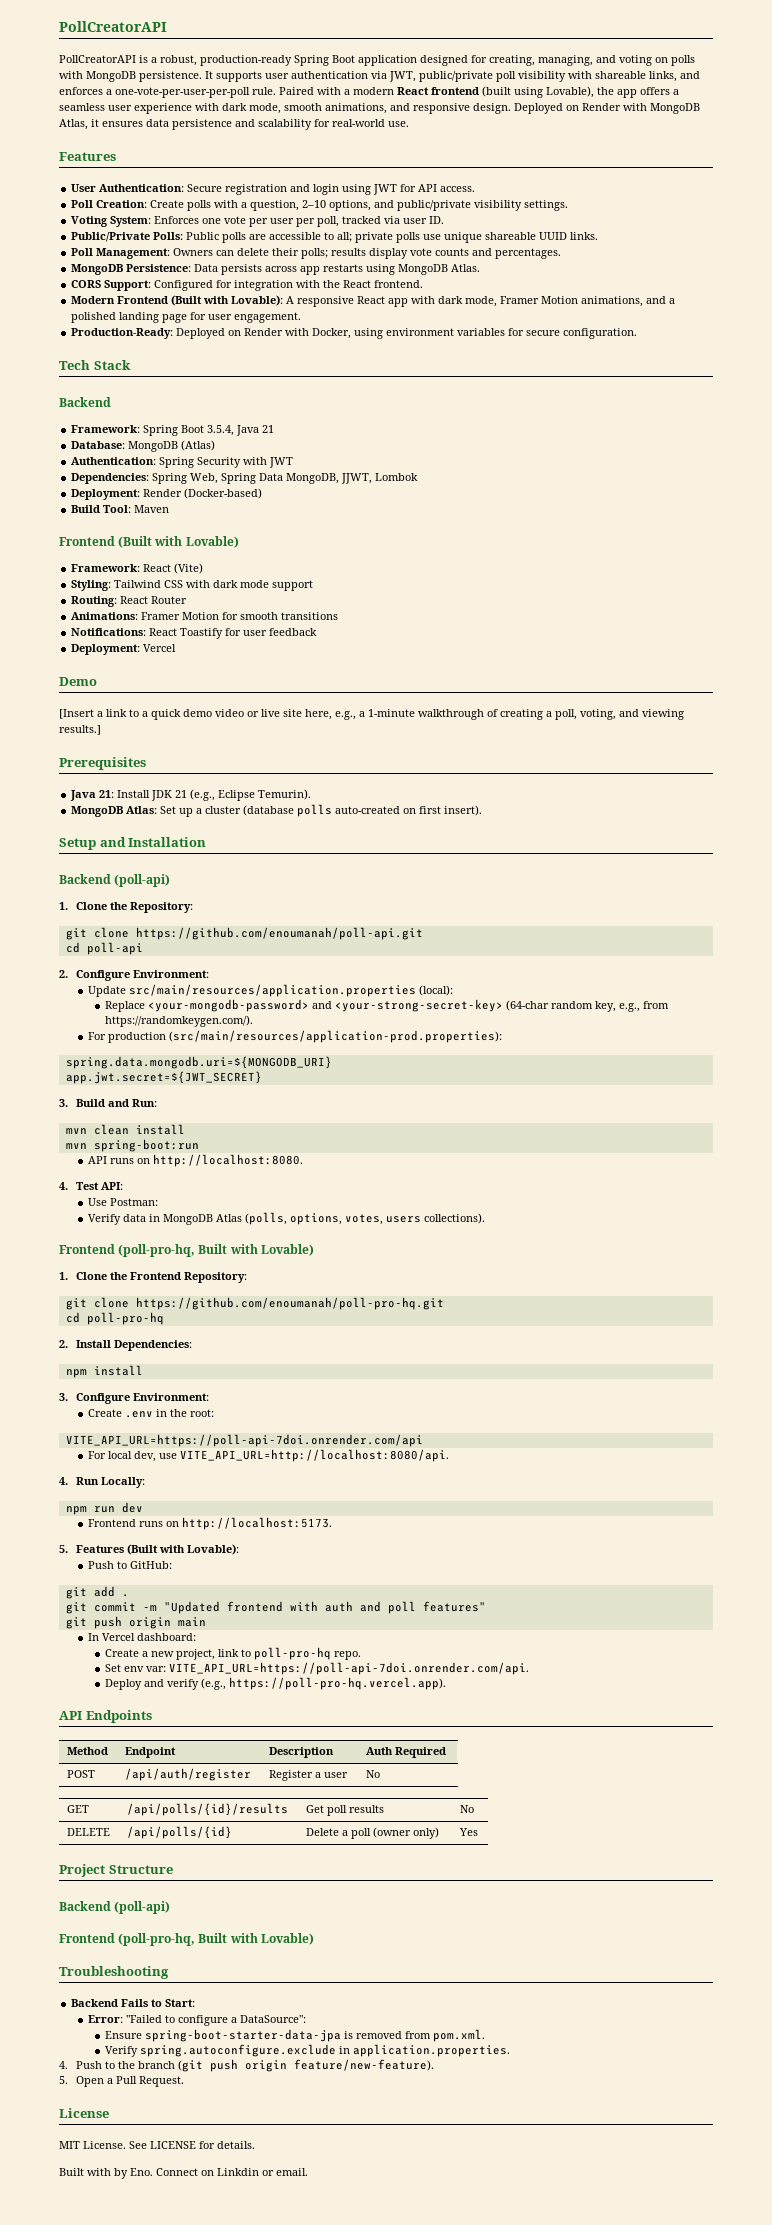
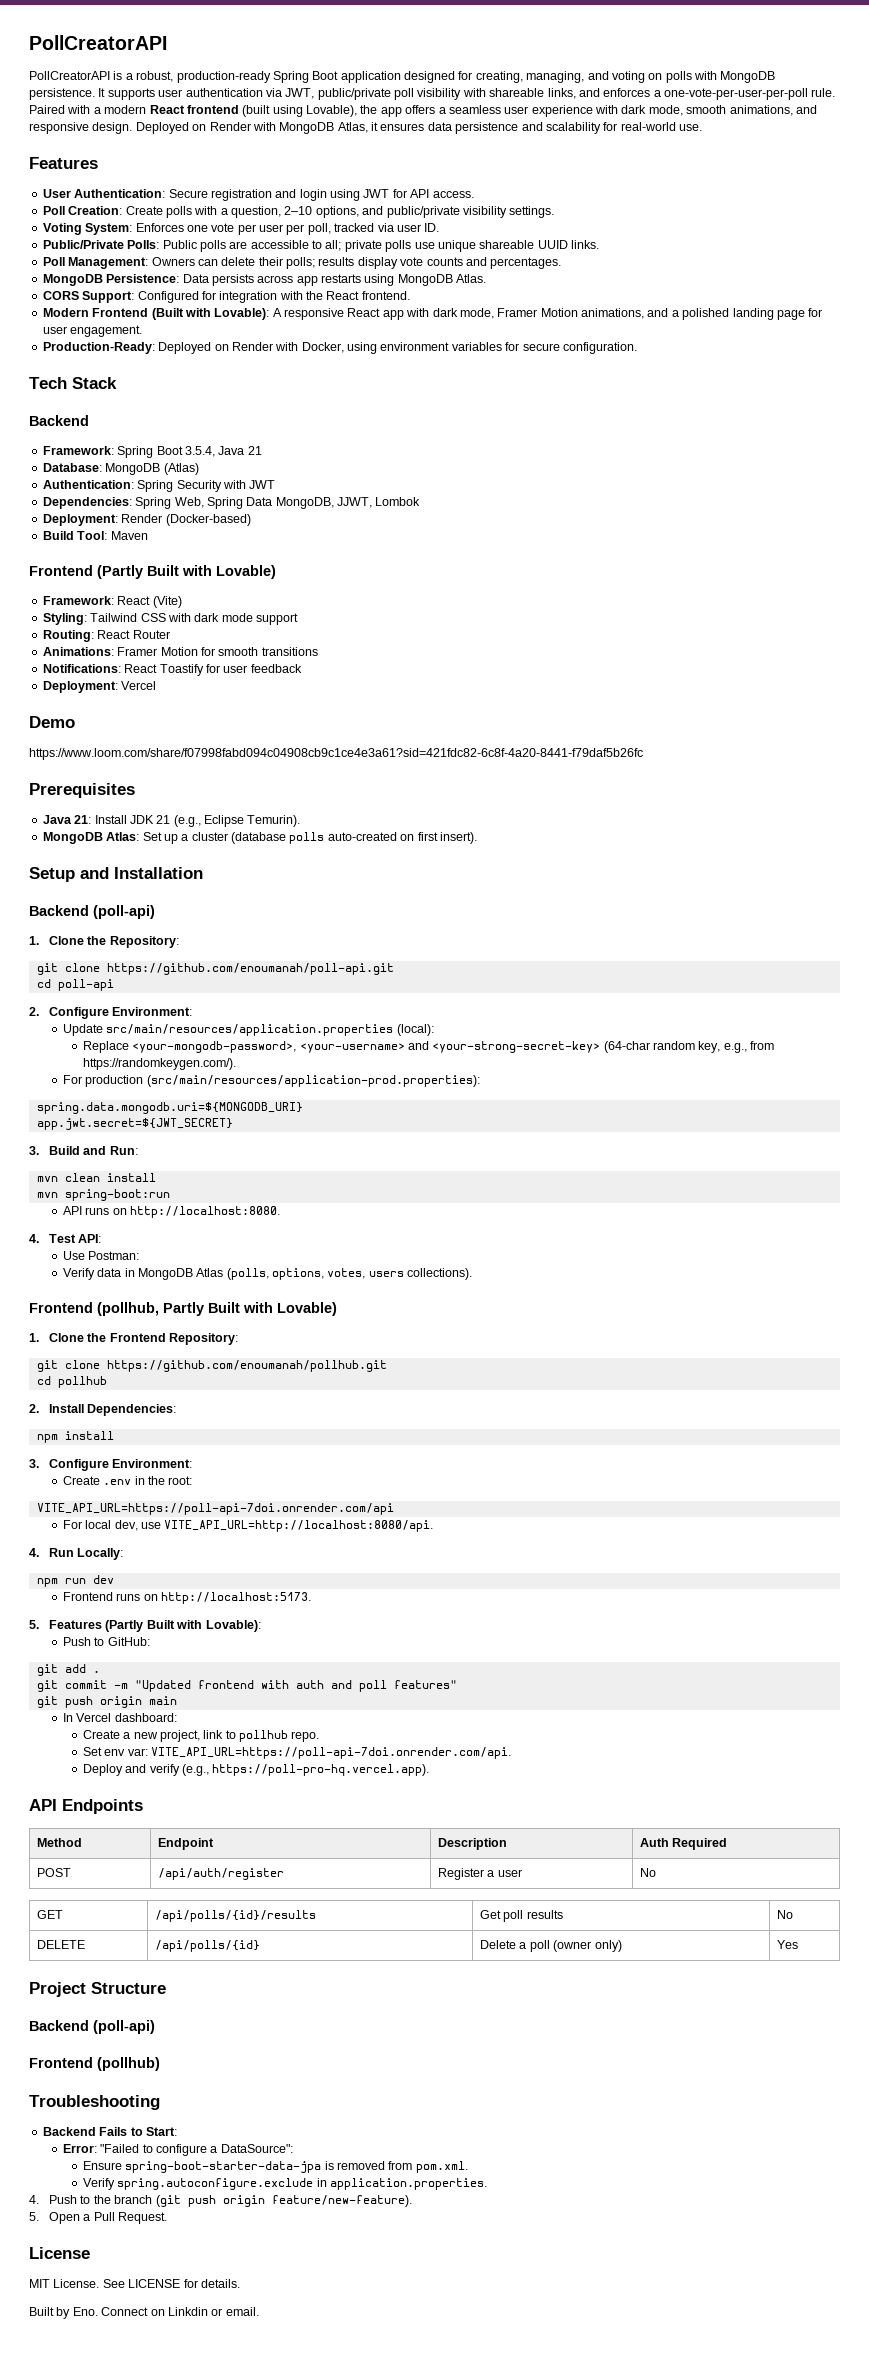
[118,536,153,548] (Built -> [97,565,179,579] (Partly Built
[59,709,684,720] [59,725,101,735] [Insert a link to a quick demo video or live site here, e.g., a 1-minute walkthrough of creating a poll, voting, and viewing results.] -> [29,748,643,760] https://www.loom.com/share/f07998fabd094c04908cb9c1ce4e3a61?sid=421fdc82-6c8f-4a20-8441-f79daf5b26fc
[147,999,309,1012] <your-mongodb-password> -> [132,1041,405,1053] <your-mongodb-password>, <your-username>
[118,1244,196,1257] (poll-pro-hq, -> [97,1302,204,1316] (pollhub, Partly
[135,1297,444,1310] [65,1312,164,1325] https://github.com/enoumanah/poll-pro-hq.git // cd poll-pro-hq -> [106,1360,387,1372] [36,1376,107,1388] https://github.com/enoumanah/pollhub.git // cd pollhub
[126,1544,158,1555] (Built -> [105,1620,175,1632] (Partly Built
[253,1647,331,1660] poll-pro-hq -> [239,1730,289,1742] pollhub
[118,1933,314,1946] (poll-pro-hq, Built with Lovable) -> [97,2057,160,2071] (pollhub)
[87,2168,111,2176] with -> (54, 2311) none

